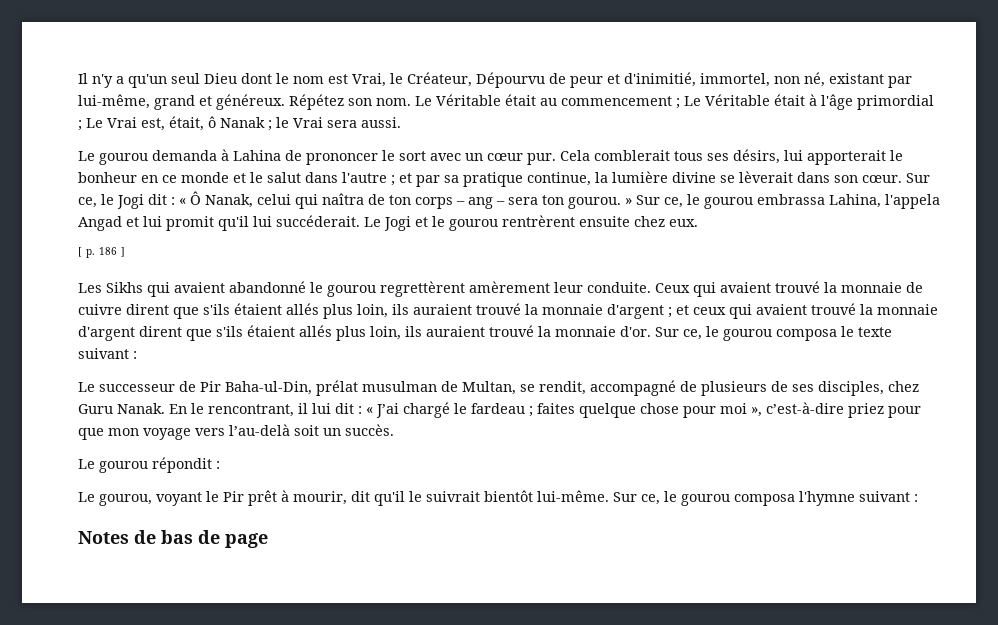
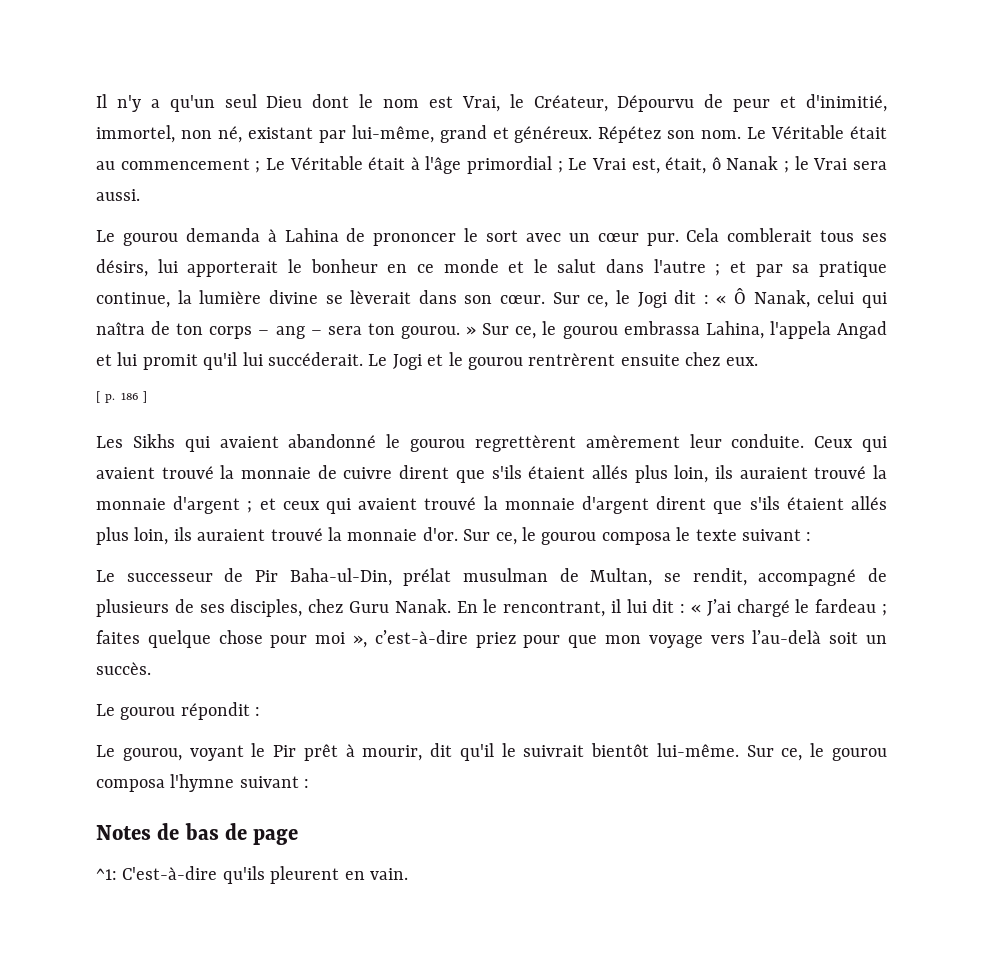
(268, 540) none -> [96,866,408,884] // ^1: C'est-à-dire qu'ils pleurent en vain.

